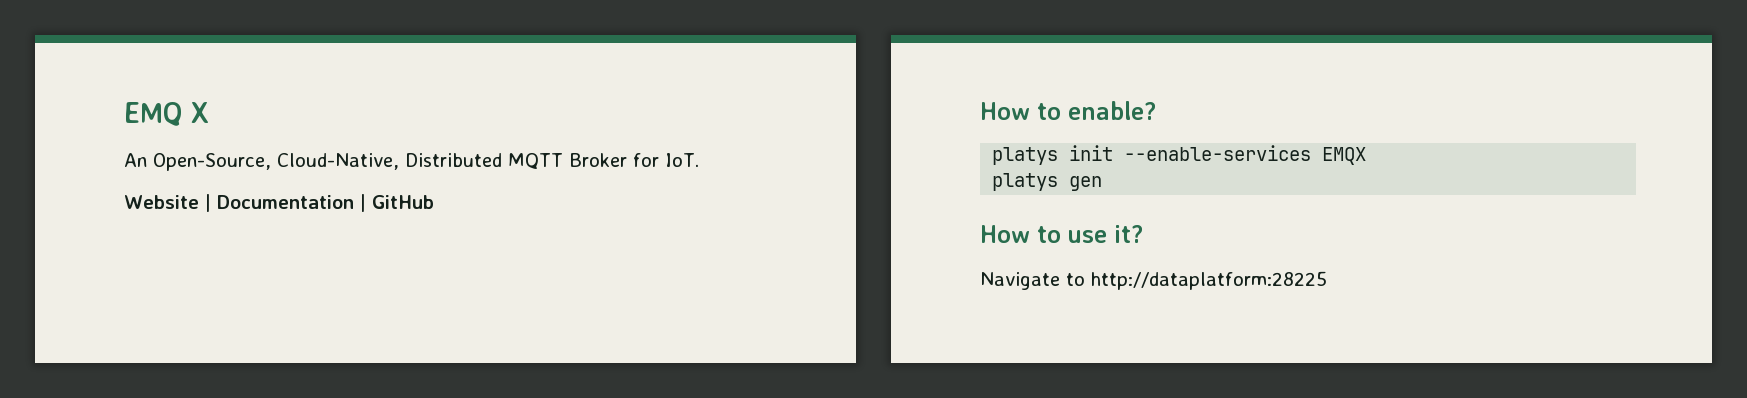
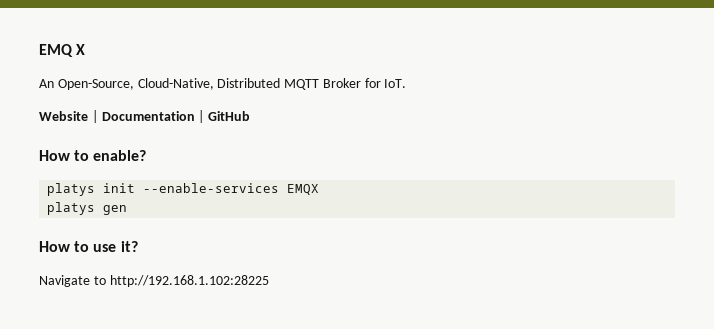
[1091,271,1327,290] http://dataplatform:28225 -> [109,275,269,287] http://192.168.1.102:28225

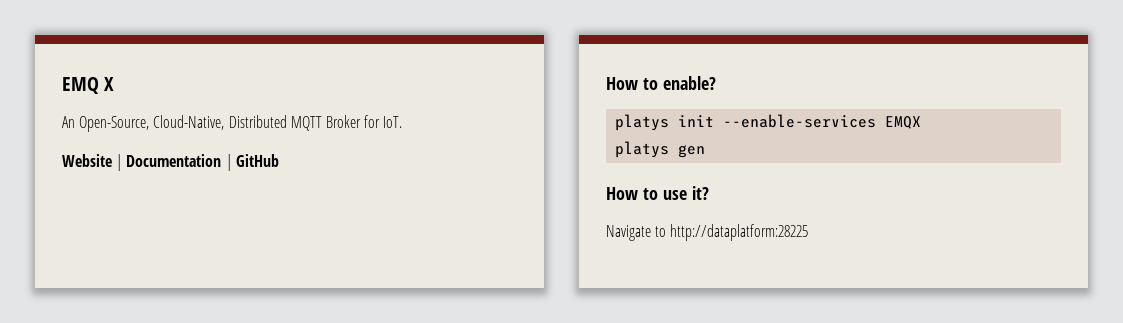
[109,275,269,287] http://192.168.1.102:28225 -> [670,224,809,241] http://dataplatform:28225

